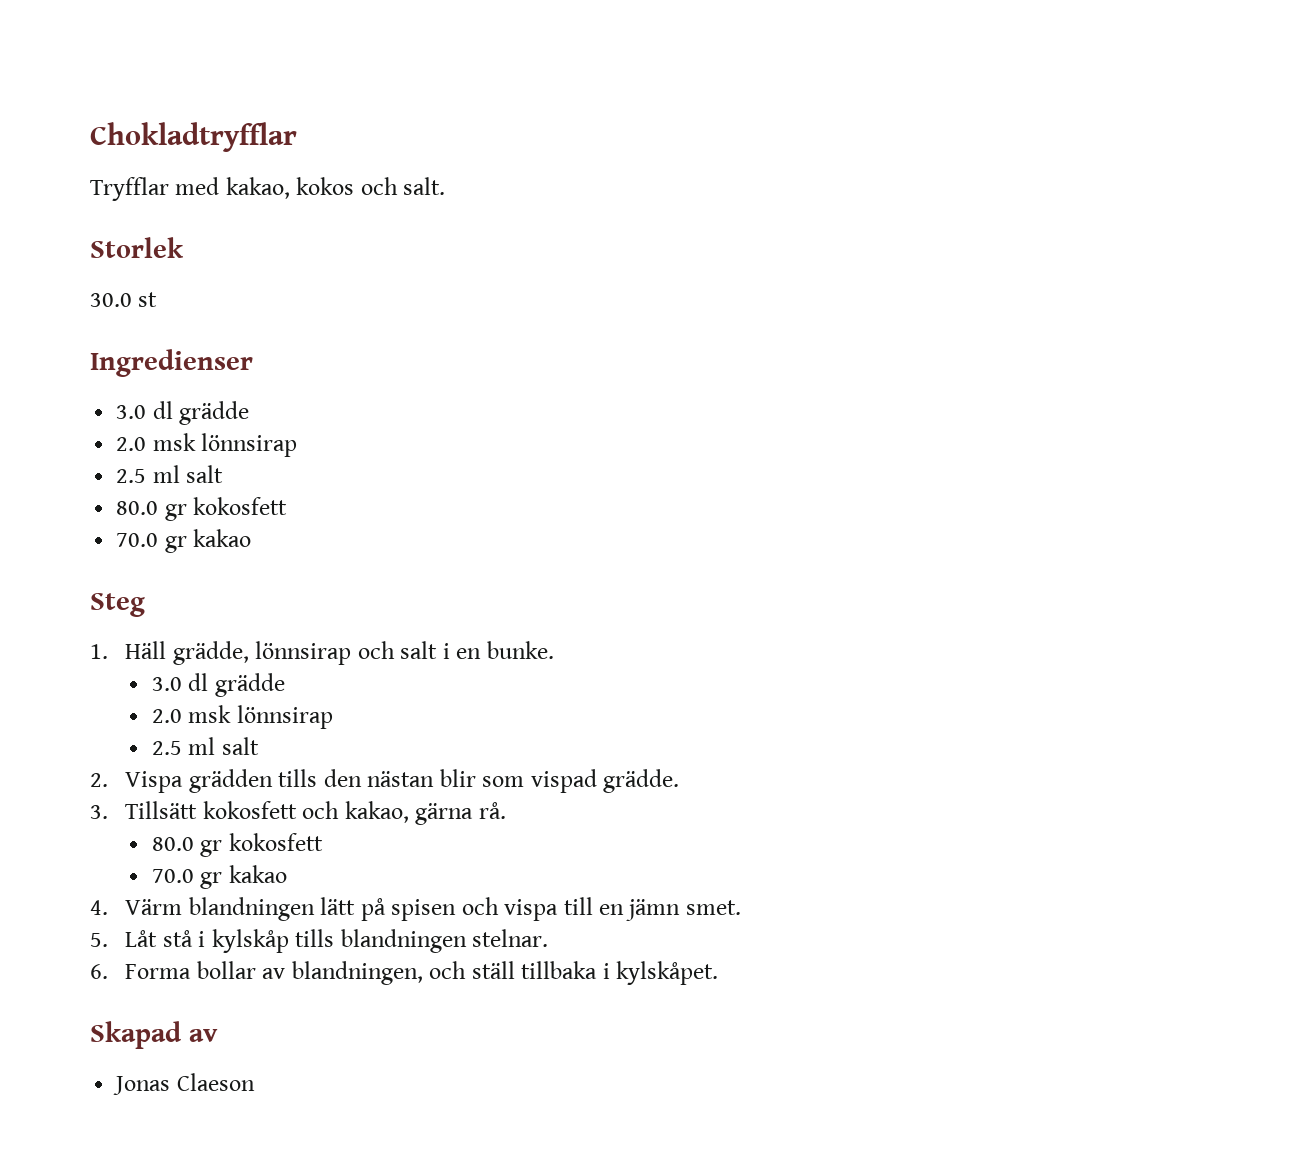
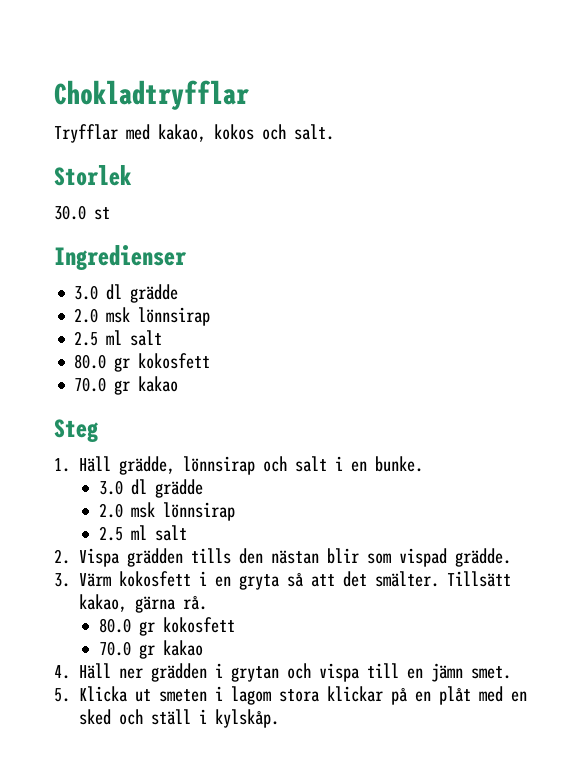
[125,801,340,819] Tillsätt kokosfett och -> [79,571,512,590] Värm kokosfett i en gryta så att det smälter. Tillsätt
[125,897,457,921] Värm blandningen lätt på spisen -> [79,663,280,682] Häll ner grädden i grytan
[125,929,549,953] [90,961,718,985] [90,1021,218,1049] [113,1073,255,1095] Låt stå i kylskåp tills blandningen stelnar. // 6. Forma bollar av blandningen, och ställ tillbaka i kylskåpet. // Skapad av // Jonas Claeson -> [79,686,528,705] [79,709,280,728] Klicka ut smeten i lagom stora klickar på en plåt med en sked och ställ i kylskåp.

